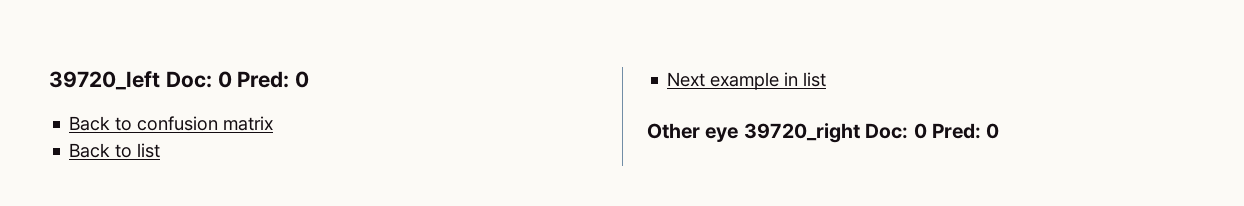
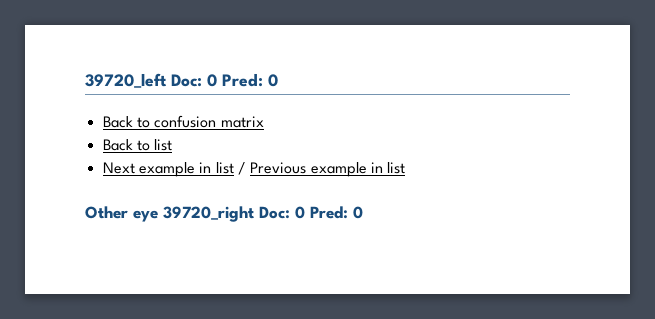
(827, 79) none -> [237,162,406,177] / Previous example in list

